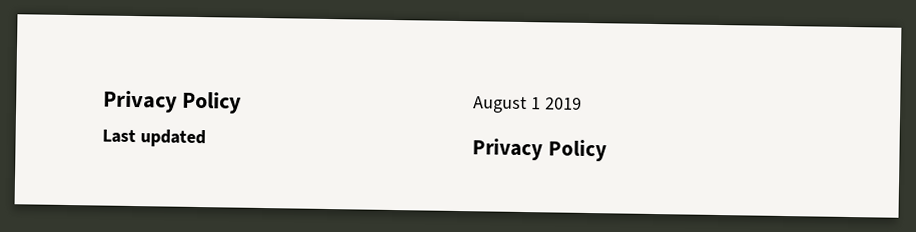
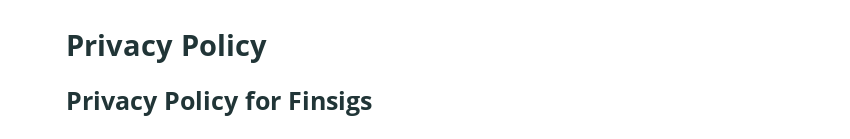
[103,90,242,114] [102,129,206,148] [473,96,582,114] [472,138,607,162] Privacy Policy // Last updated // August 1 2019 // Privacy Policy -> [66,34,267,63] [66,91,372,116] Privacy Policy // Privacy Policy for Finsigs

